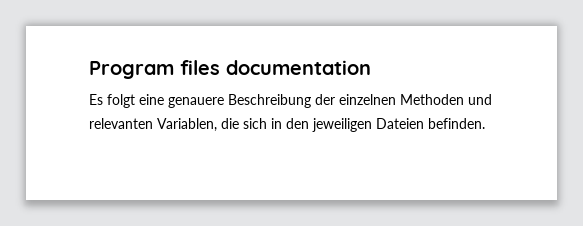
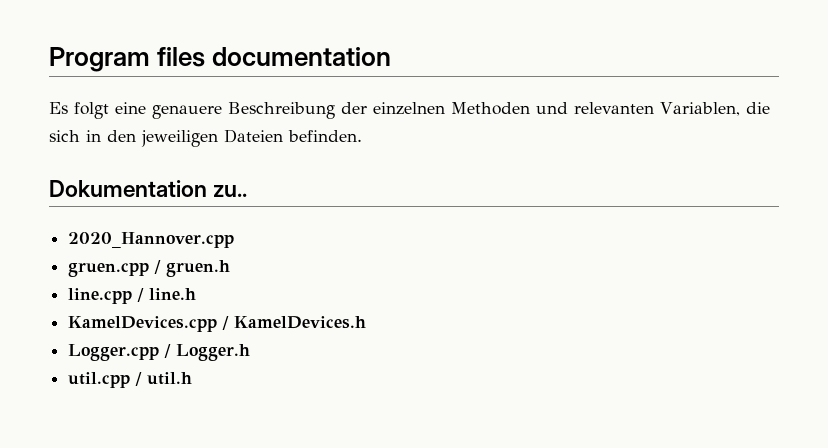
(485, 123) none -> [49,180,248,197] [68,232,235,248] [68,260,231,277] [68,288,197,304] [68,316,367,332] [68,344,251,361] [68,372,193,388] // Dokumentation zu.. // 2020_Hannover.cpp // gruen.cpp / gruen.h // line.cpp / line.h // KamelDevices.cpp / KamelDevices.h // Logger.cpp / Logger.h // util.cpp / util.h

